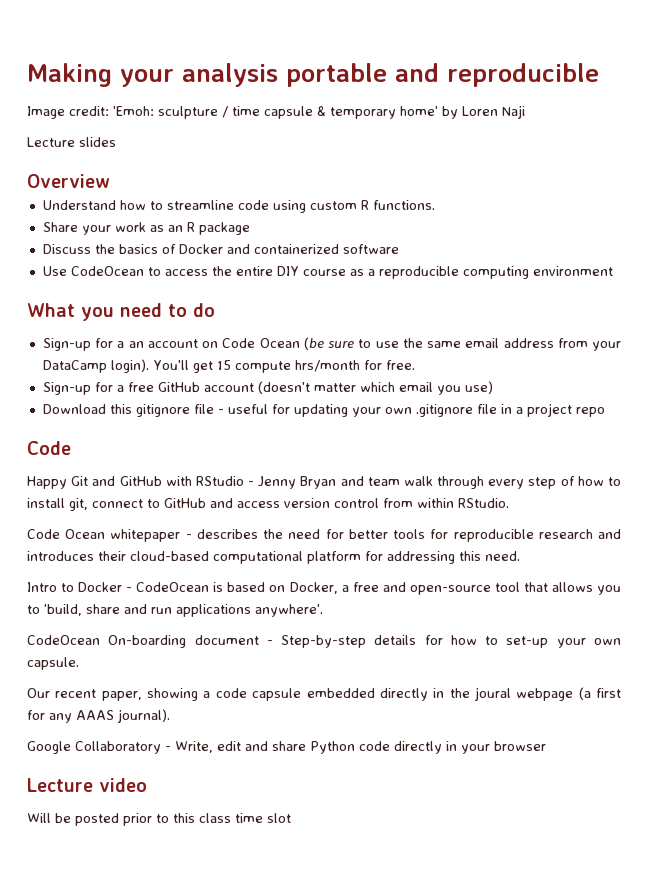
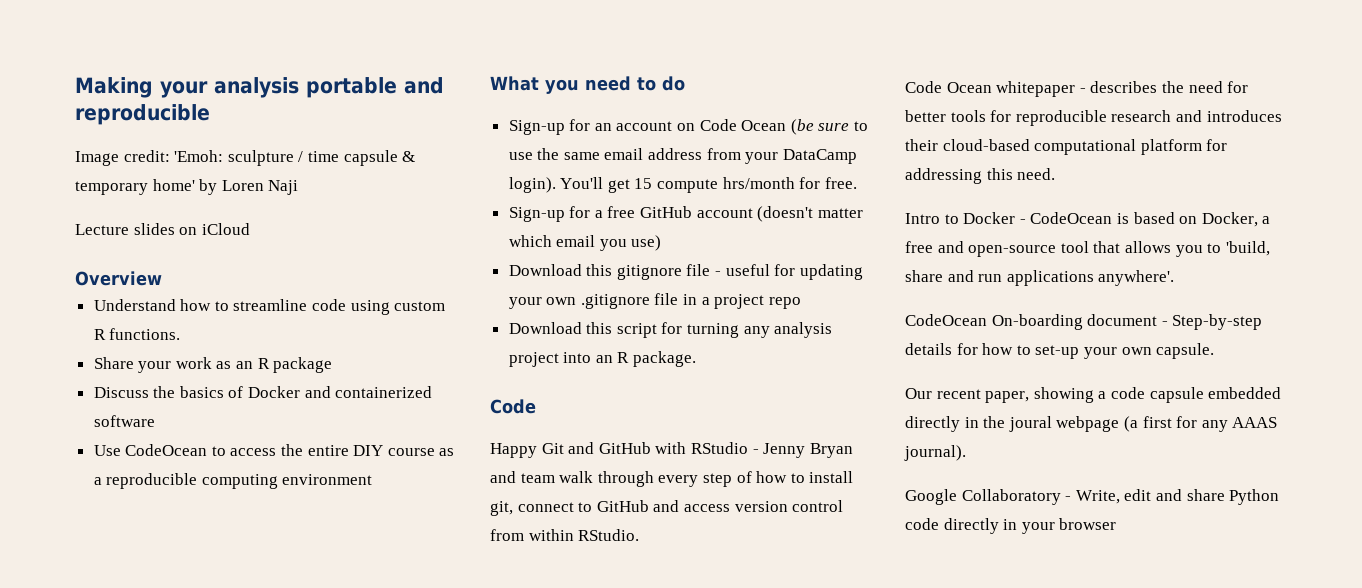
(116, 142) none -> [179,223,250,235] on iCloud
[117,341,125,348] a -> (591, 125) none
(605, 412) none -> [508,322,833,338] [508,351,697,367] // Download this script for turning any analysis project into an R package.
[27,778,147,792] [27,813,291,826] // Lecture video // Will be posted prior to this class time slot -> (1117, 524) none

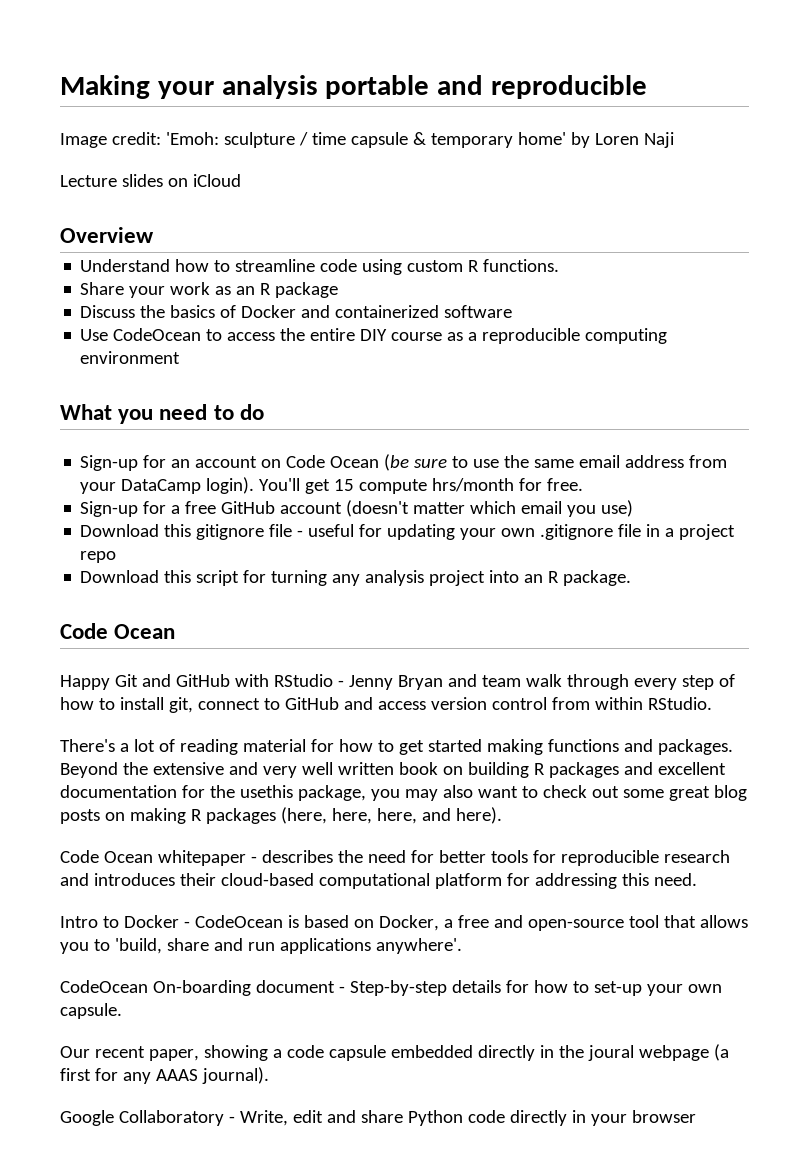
(536, 406) none -> [114,624,176,639] Ocean
(640, 535) none -> [60,739,733,755] [60,762,726,778] [60,785,747,801] [60,807,502,824] // There's a lot of reading material for how to get started making functions and packages. Beyond the extensive and very well written book on building R packages and excellent documentation for the usethis package, you may also want to check out some great blog posts on making R packages (here, here, here, and here).

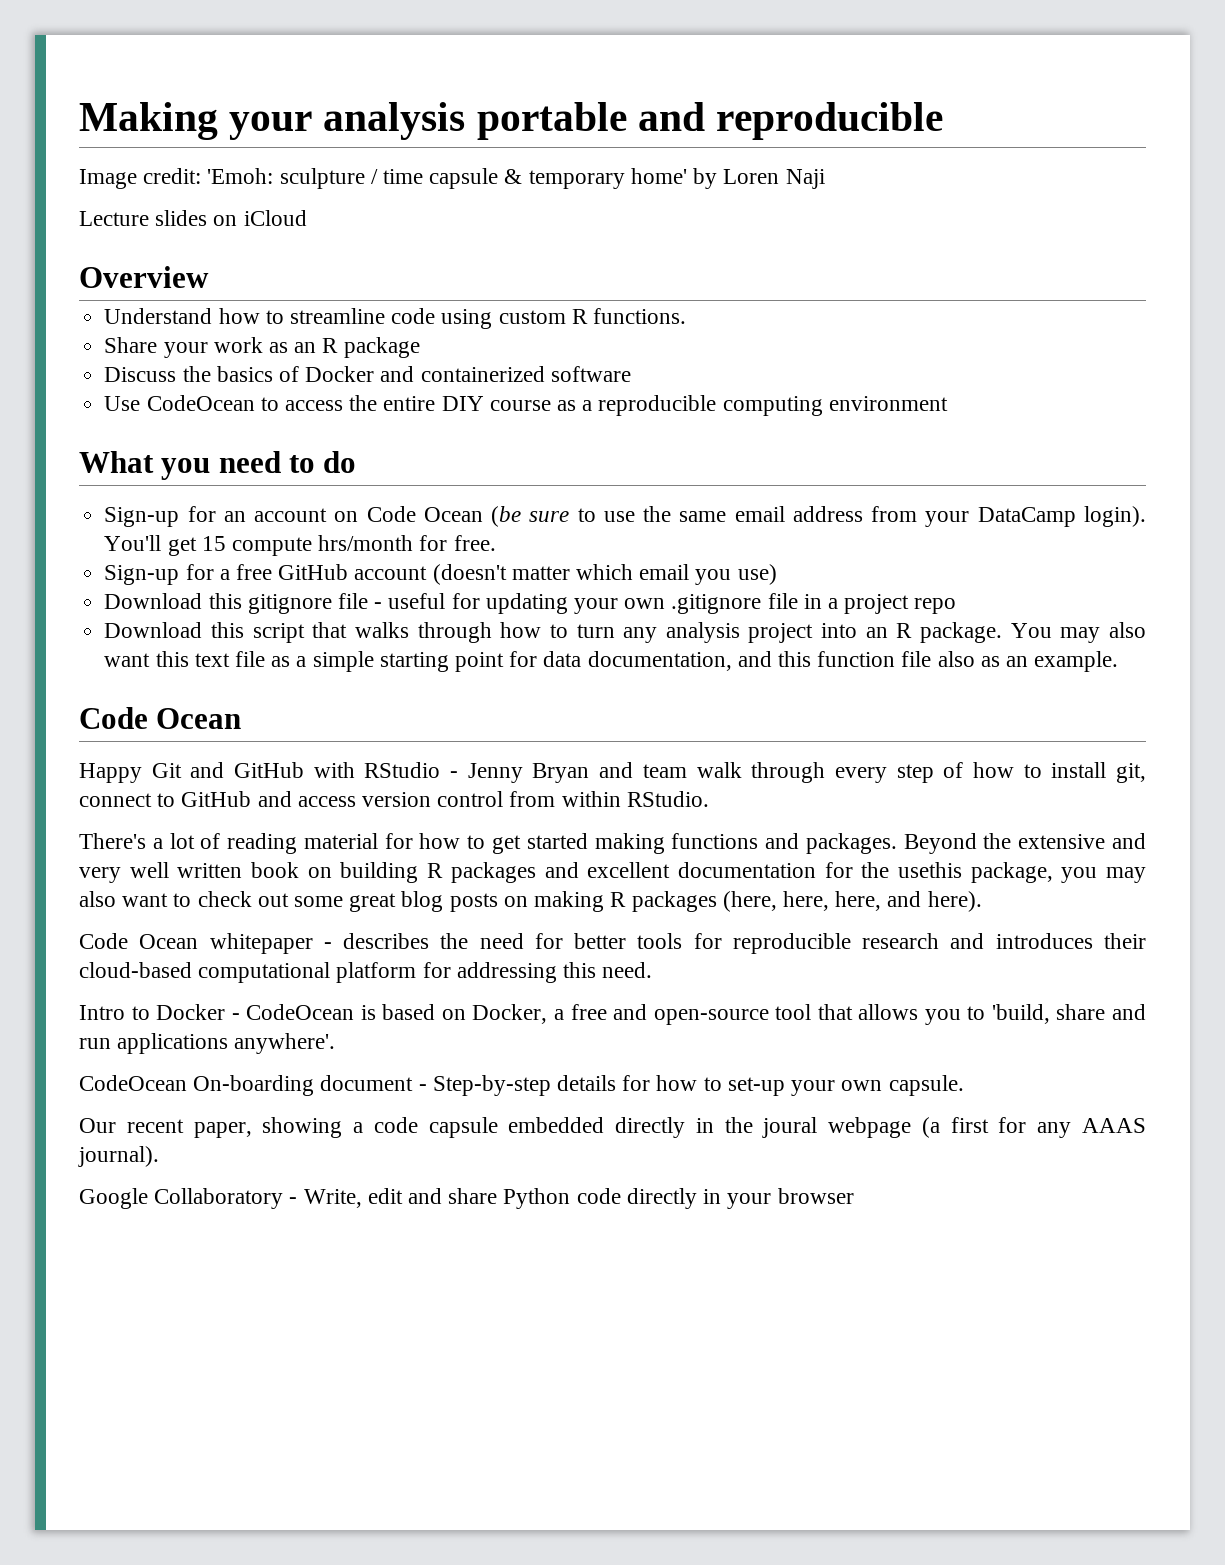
[243,570,328,586] for turning -> [312,622,615,643] that walks through how to turn
(632, 578) none -> [1010,622,1146,643] [104,651,1119,672] You may also want this text file as a simple starting point for data documentation, and this function file also as an example.

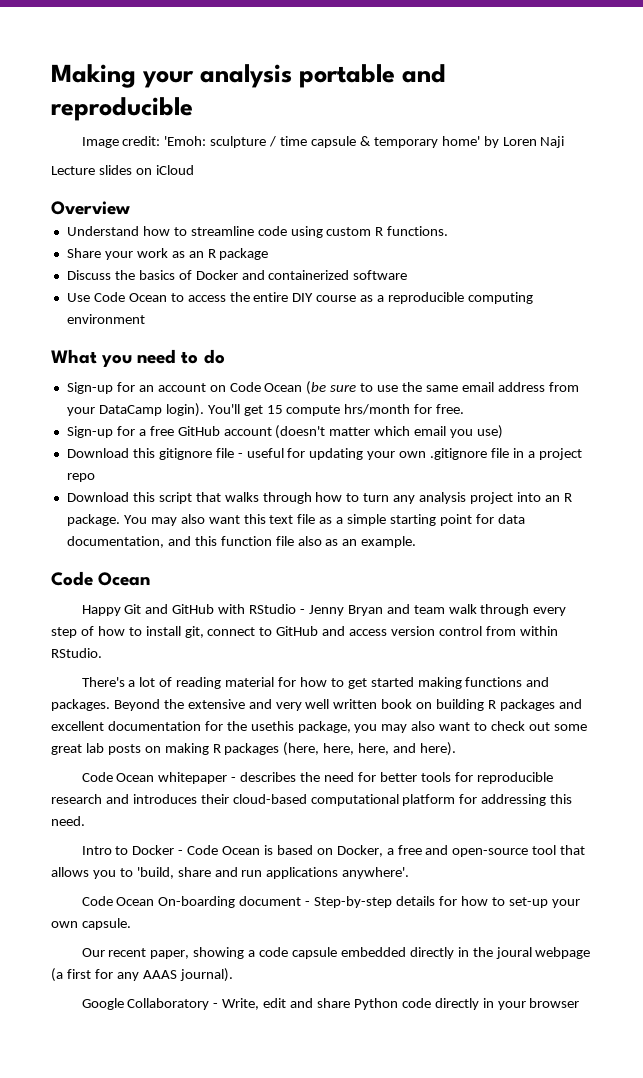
[146,395,255,411] CodeOcean -> [93,292,167,302] Code Ocean
[401,891,444,912] blog -> [85,743,104,753] lab
[246,1004,355,1020] CodeOcean -> [187,845,261,855] Code Ocean
[79,1075,187,1091] CodeOcean -> [81,896,155,906] Code Ocean

